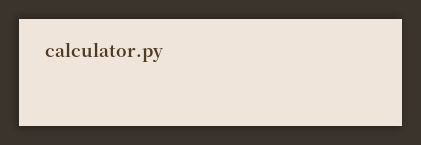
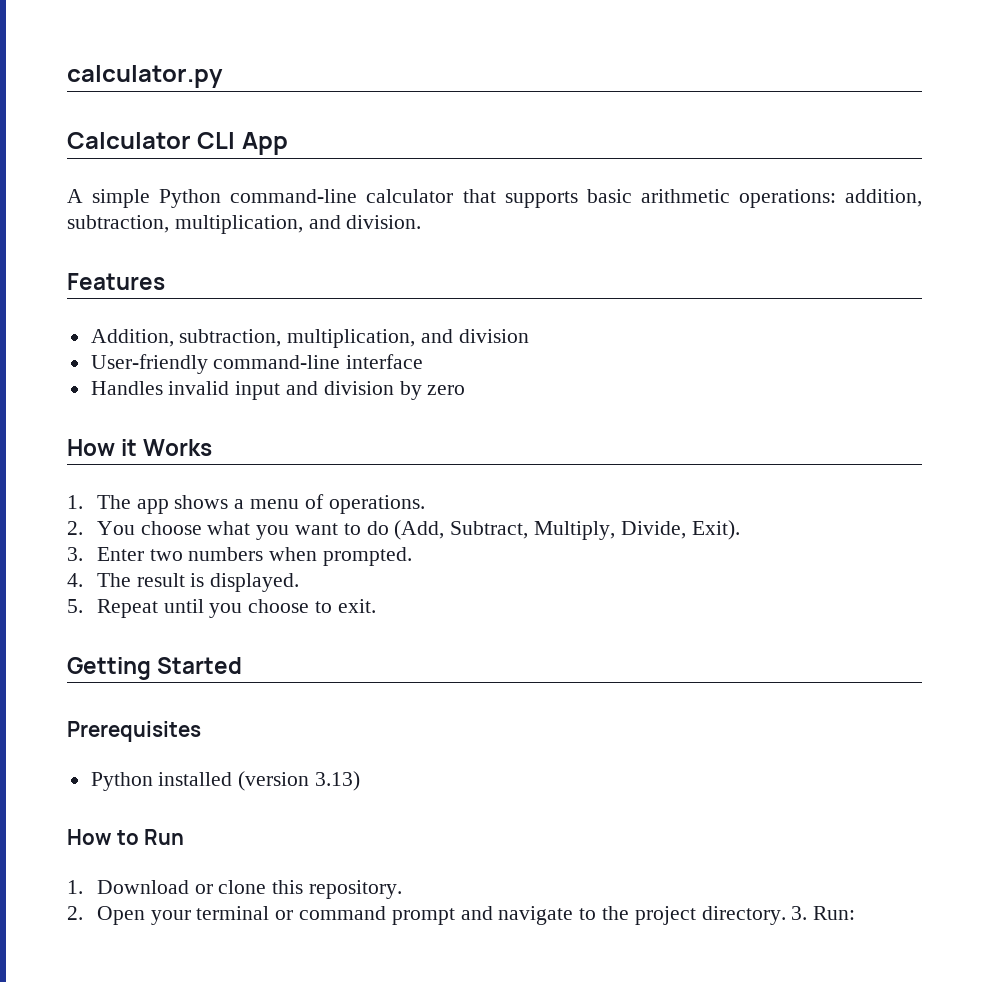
(163, 52) none -> [67,132,288,155] [67,189,923,208] [67,215,422,234] [67,273,165,290] [90,329,529,348] [90,354,424,374] [90,381,466,400] [67,439,213,456] [67,494,425,514] [67,520,740,540] [67,547,412,566] [67,573,300,592] [67,599,376,618] [67,657,243,680] [67,721,201,742] [90,771,361,791] [67,829,185,845] [67,880,402,899] [67,906,856,925] // Calculator CLI App // A simple Python command-line calculator that supports basic arithmetic operations: addition, subtraction, multiplication, and division. // Features // Addition, subtraction, multiplication, and division // User-friendly command-line interface // Handles invalid input and division by zero // How it Works // 1. The app shows a menu of operations. // 2. You choose what you want to do (Add, Subtract, Multiply, Divide, Exit). // 3. Enter two numbers when prompted. // 4. The result is displayed. // 5. Repeat until you choose to exit. // Getting Started // Prerequisites // Python installed (version 3.13) // How to Run // 1. Download or clone this repository. // 2. Open your terminal or command prompt and navigate to the project directory. 3. Run:

